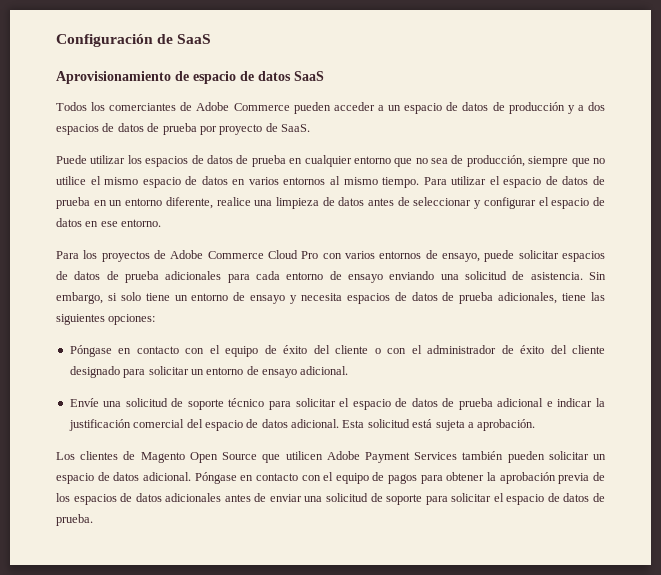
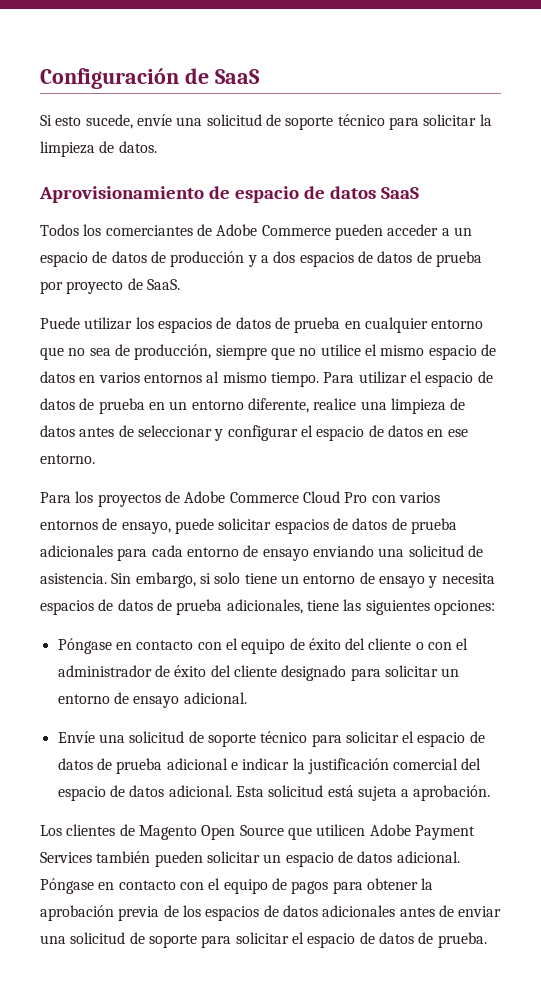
(212, 39) none -> [40,114,492,130] [40,141,157,157] // Si esto sucede, envíe una solicitud de soporte técnico para solicitar la limpieza de datos.

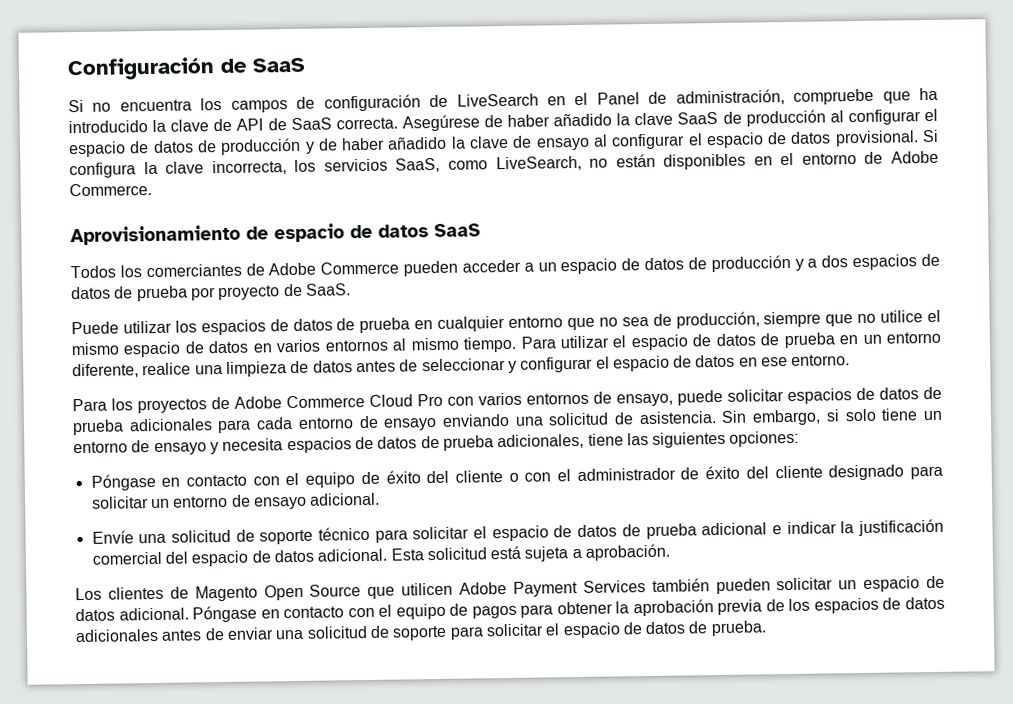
[55,114,492,130] [40,141,157,157] esto sucede, envíe una solicitud de soporte técnico para solicitar la limpieza de datos. -> [92,87,938,113] [68,108,939,134] [68,129,939,158] [69,150,939,179] [69,183,152,197] no encuentra los campos de configuración de LiveSearch en el Panel de administración, compruebe que ha introducido la clave de API de SaaS correcta. Asegúrese de haber añadido la clave SaaS de producción al configurar el espacio de datos de producción y de haber añadido la clave de ensayo al configurar el espacio de datos provisional. Si configura la clave incorrecta, los servicios SaaS, como LiveSearch, no están disponibles en el entorno de Adobe Commerce.

